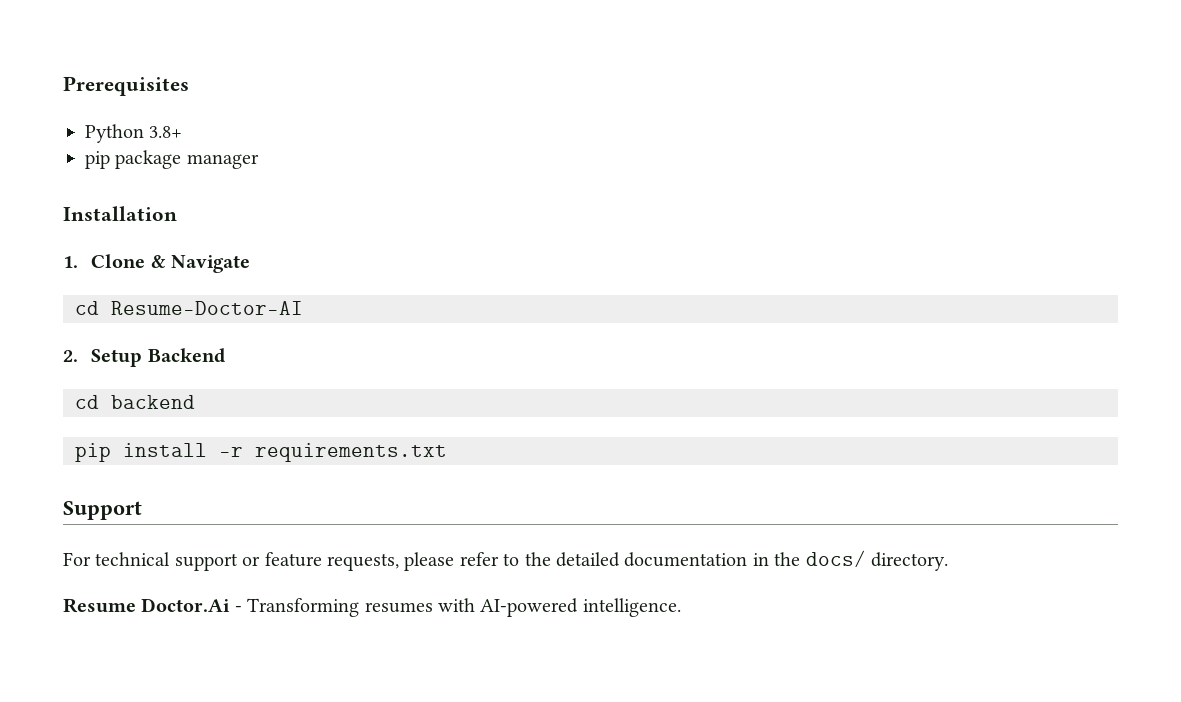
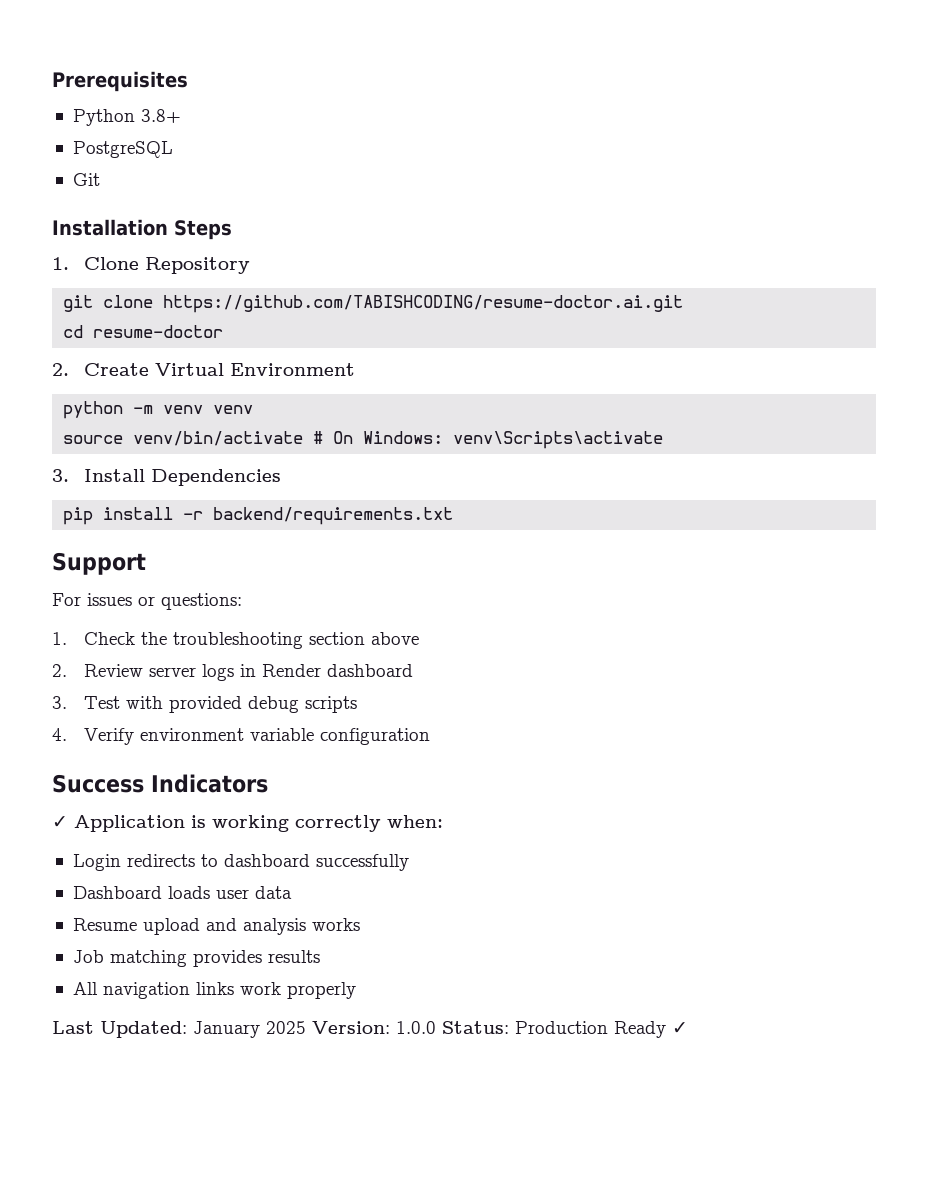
[85,150,259,169] pip package manager -> [72,141,173,158] [72,173,100,186] PostgreSQL // Git
(177, 213) none -> [174,220,232,240] Steps
[150,255,251,273] [75,301,303,315] [63,348,225,367] [75,395,195,409] & Navigate // cd Resume-Doctor-AI // 2. Setup Backend // cd backend -> [144,257,250,274] [63,295,684,313] [63,325,224,338] [52,363,355,376] [63,401,254,419] [63,431,664,449] [52,469,281,486] Repository // git clone https://github.com/TABISHCODING/resume-doctor.ai.git // cd resume-doctor // 2. Create Virtual Environment // python -m venv venv // source venv/bin/activate # On Windows: venv\Scripts\activate // 3. Install Dependencies
[255,443,447,462] requirements.txt -> [213,507,454,525] backend/requirements.txt
[95,550,948,571] [63,598,681,617] technical support or feature requests, please refer to the detailed documentation in the docs/ directory. // Resume Doctor.Ai - Transforming resumes with AI-powered intelligence. -> [87,593,242,610] [52,632,419,649] [52,664,413,681] [52,696,357,713] [52,728,430,745] [52,774,268,793] [52,815,443,832] [72,854,409,871] [72,886,292,899] [72,918,360,935] [72,950,320,967] [72,982,356,999] [52,1021,688,1038] issues or questions: // 1. Check the troubleshooting section above // 2. Review server logs in Render dashboard // 3. Test with provided debug scripts // 4. Verify environment variable configuration // Success Indicators // ✓ Application is working correctly when: // Login redirects to dashboard successfully // Dashboard loads user data // Resume upload and analysis works // Job matching provides results // All navigation links work properly // Last Updated: January 2025 Version: 1.0.0 Status: Production Ready ✓

